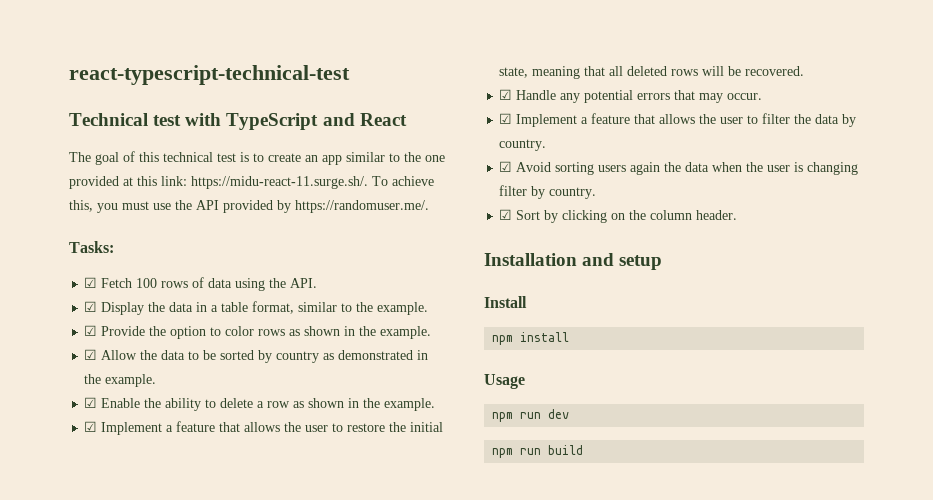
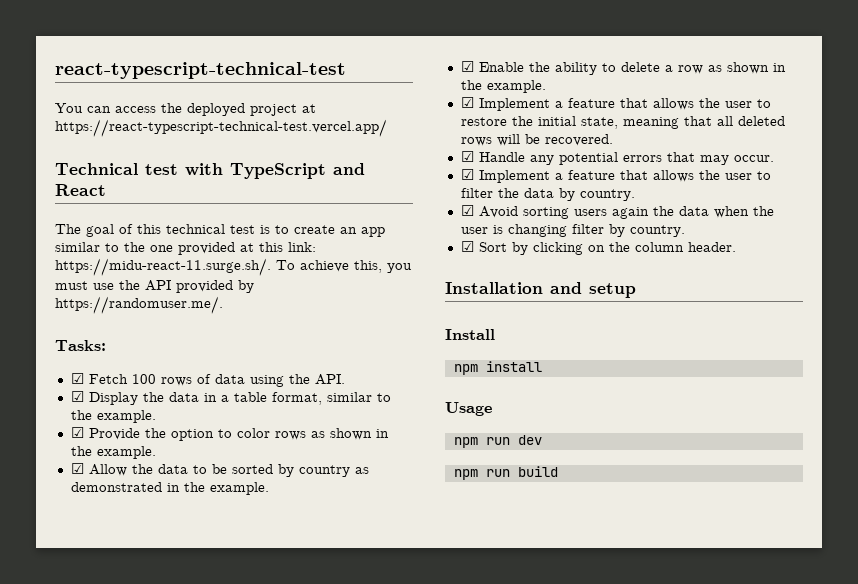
(350, 75) none -> [55,103,316,116] [55,119,387,137] // You can access the deployed project at https://react-typescript-technical-test.vercel.app/

